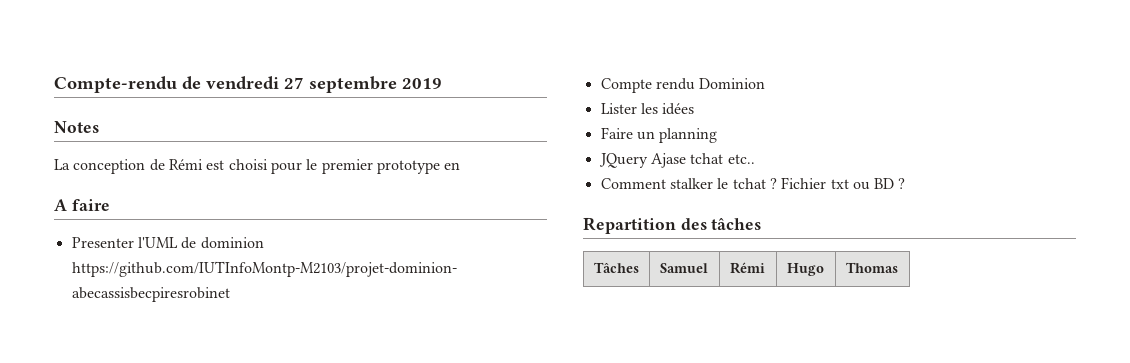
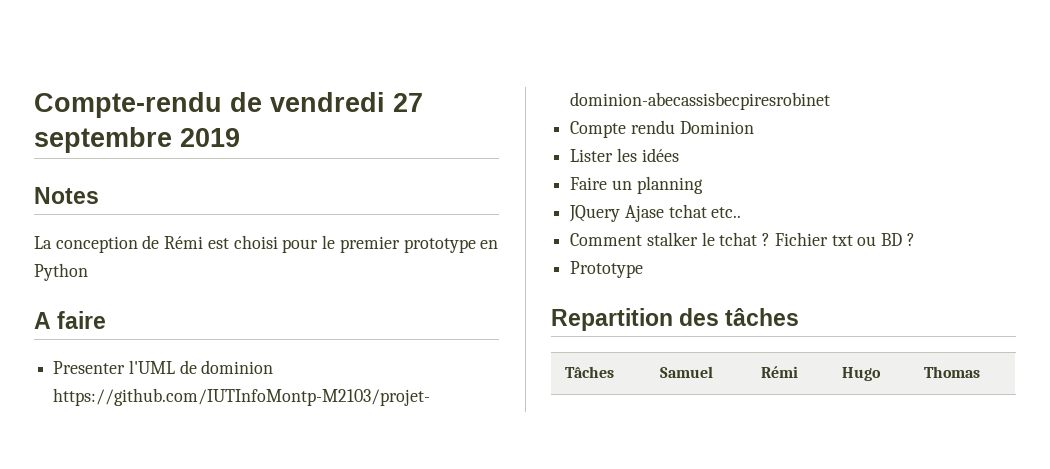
(461, 166) none -> [34,263,88,281] Python
(906, 183) none -> [570,261,644,278] // Prototype

